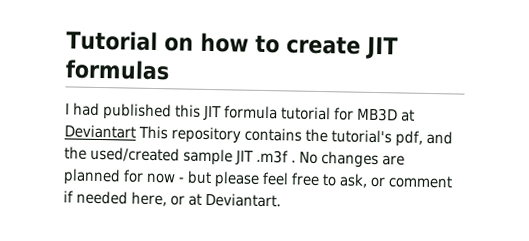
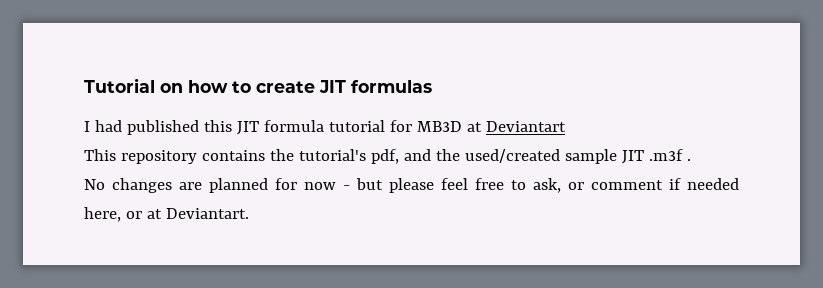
(136, 131) none -> (566, 126) //
(296, 161) none -> (691, 160) //

